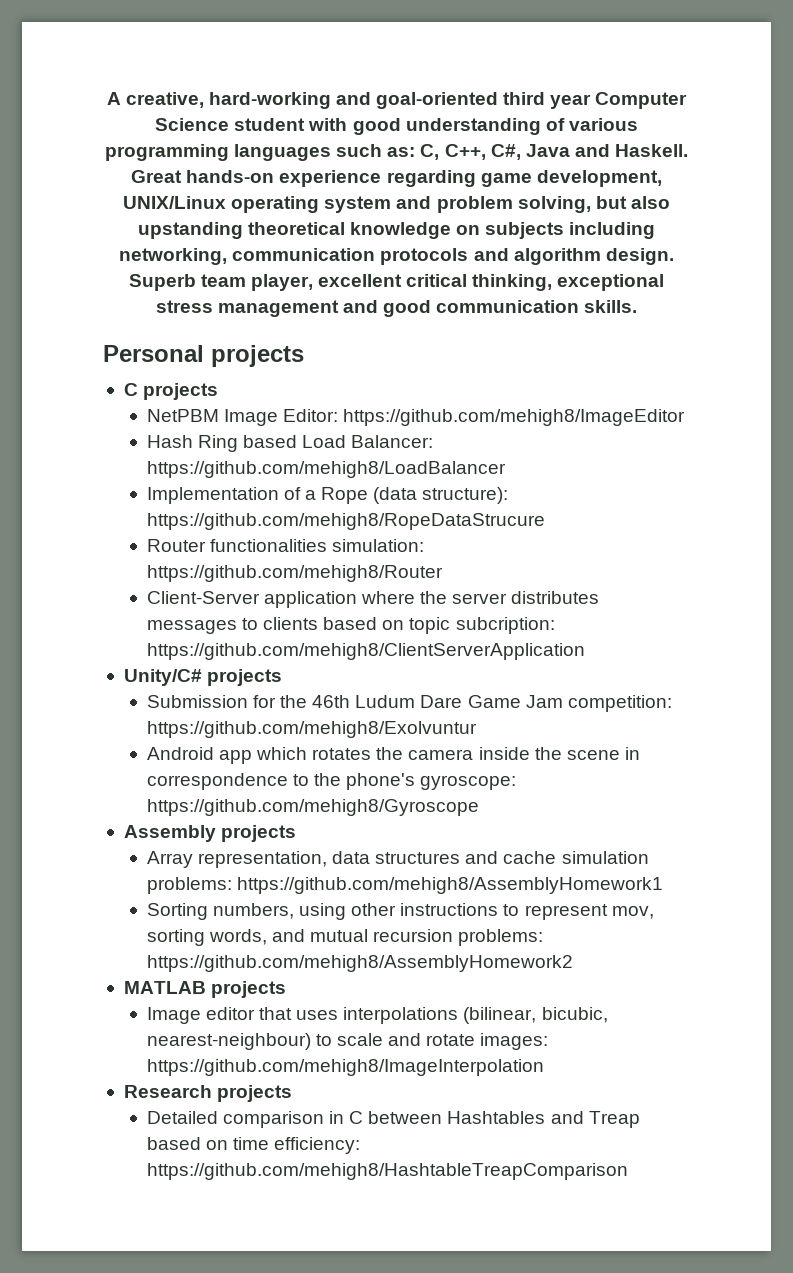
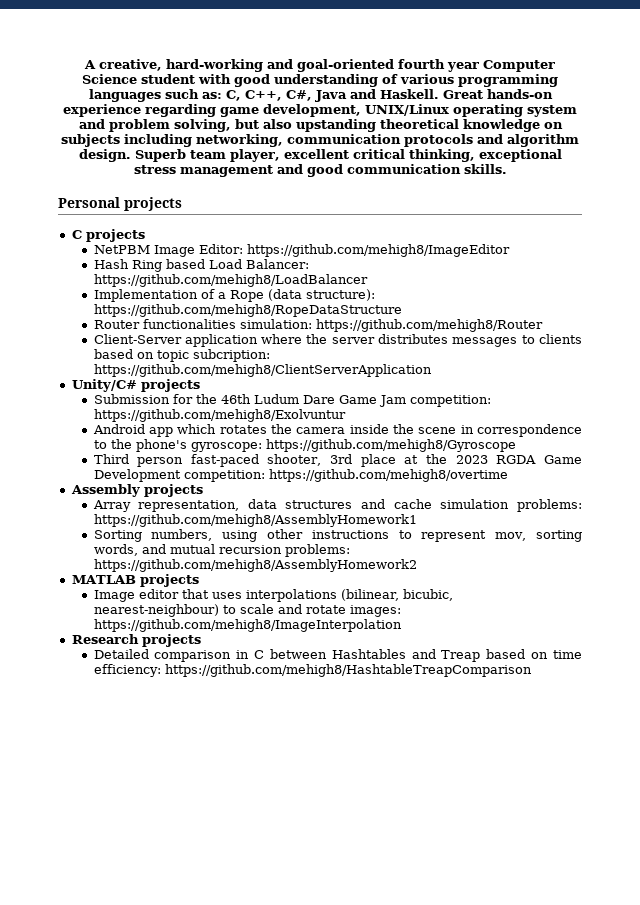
[503,92,546,105] third -> [398,59,445,69] fourth
[146,513,545,530] https://github.com/mehigh8/RopeDataStrucure -> [93,304,402,317] https://github.com/mehigh8/RopeDataStructure
(479, 807) none -> [93,454,582,467] [93,469,508,482] // Third person fast-paced shooter, 3rd place at the 2023 RGDA Game Development competition: https://github.com/mehigh8/overtime

